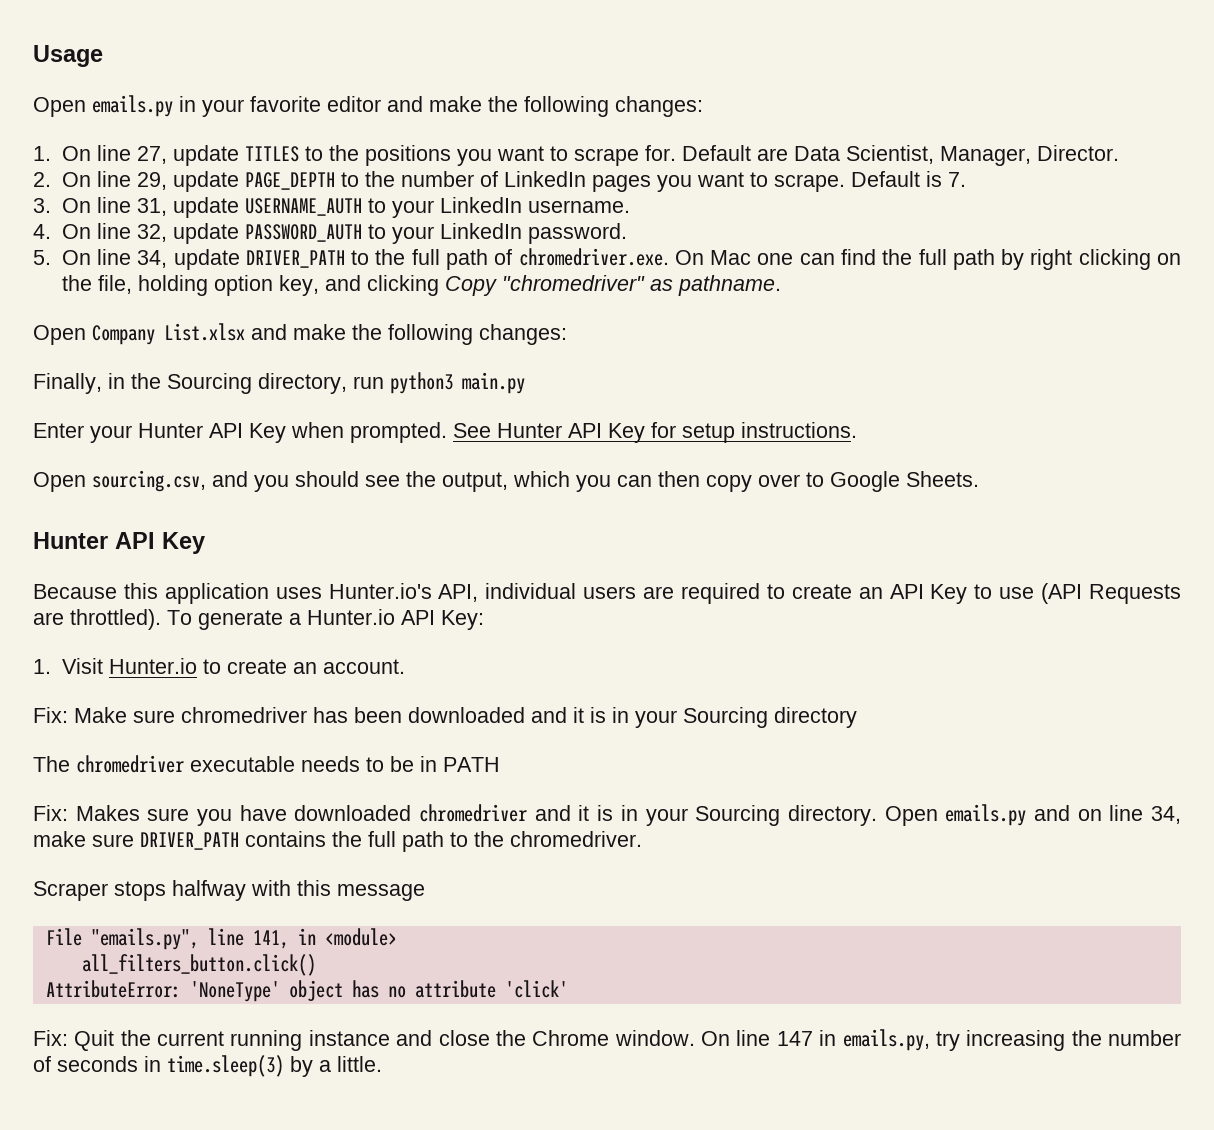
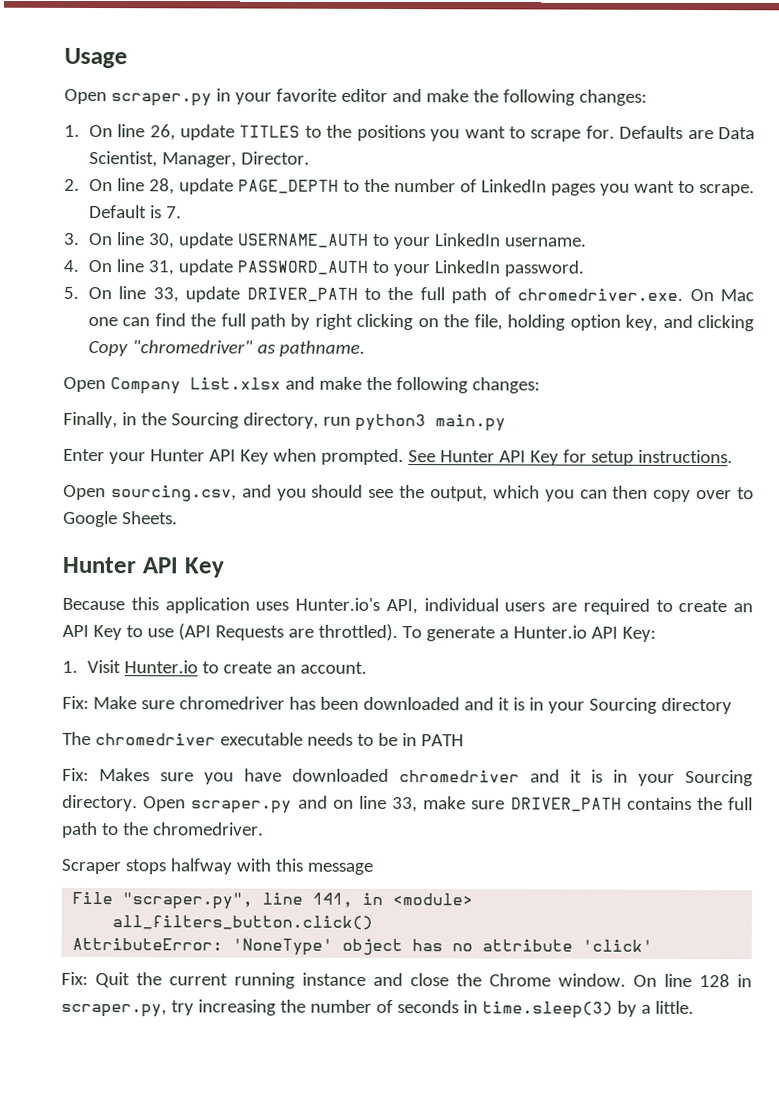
[92,95,173,117] emails.py -> [110,93,212,107] scraper.py
[136,146,167,164] 27, -> [149,124,176,141] 26,
[681,145,751,161] Default -> [619,125,684,139] Defaults
[136,172,167,190] 29, -> [148,178,175,195] 28,
[136,198,167,216] 31, -> [147,233,175,249] 30,
[136,224,167,242] 32, -> [147,260,174,276] 31,
[137,250,168,268] 34, -> [152,287,179,303] 33,
[945,804,1027,826] emails.py -> [191,800,293,814] scraper.py
[1151,806,1182,824] 34, -> [392,797,419,813] 33,
[90,928,199,950] "emails.py", -> [122,892,254,910] "scraper.py",
[776,1029,930,1051] 147 in emails.py, -> [699,974,752,988] [61,1003,167,1018] 128 in scraper.py,

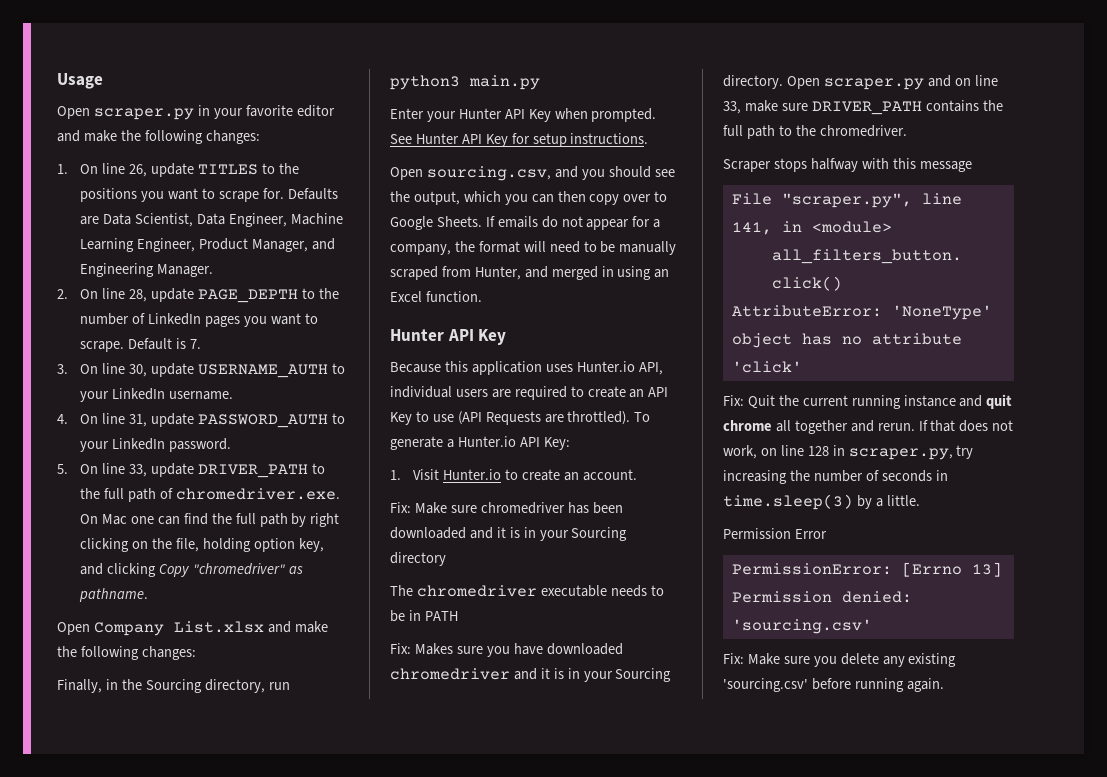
[161,151,310,168] Manager, Director. -> [196,213,343,227] [80,238,335,252] [80,263,214,277] Data Engineer, Machine Learning Engineer, Product Manager, and Engineering Manager.
(178, 518) none -> [485,216,661,230] [390,241,677,255] [390,266,670,280] [390,291,482,302] If emails do not appear for a company, the format will need to be manually scraped from Hunter, and merged in using an Excel function.
[295,597,380,611] Hunter.io's -> [576,361,635,372] Hunter.io
[410,973,657,987] close the Chrome window. On -> [986,394,1013,409] [723,420,1014,434] [723,445,777,459] quit chrome all together and rerun. If that does not work, on
(694, 1007) none -> [723,528,827,539] [731,562,1002,577] [731,591,912,603] [731,619,872,634] [723,653,957,667] [723,678,944,692] // Permission Error // PermissionError: [Errno 13] Permission denied: 'sourcing.csv' // Fix: Make sure you delete any existing 'sourcing.csv' before running again.

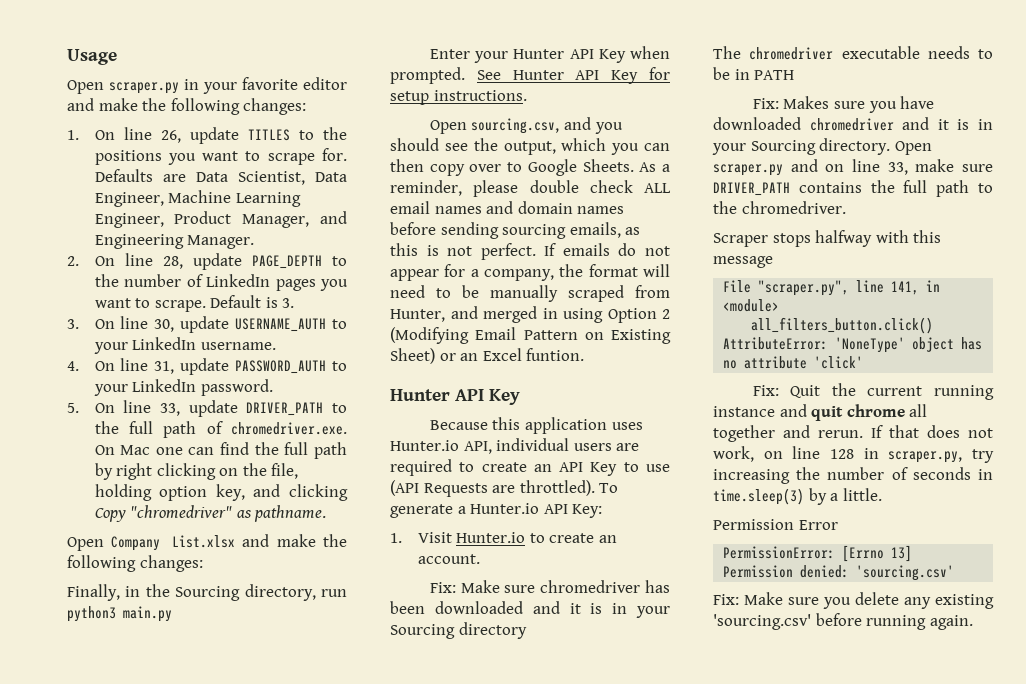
[189,339,201,349] 7. -> [282,298,295,308] 3.
(482, 221) none -> [639,162,670,172] [390,180,671,197] [390,201,625,214] [390,222,641,239] [390,243,536,260] As a reminder, please double check ALL email names and domain names before sending sourcing emails, as this is not perfect.
(652, 273) none -> [607,308,670,323] [390,327,671,344] [390,348,456,364] Option 2 (Modifying Email Pattern on Existing Sheet) or
[425,291,482,302] function. -> [526,348,585,361] funtion.

